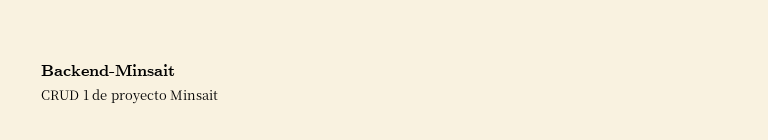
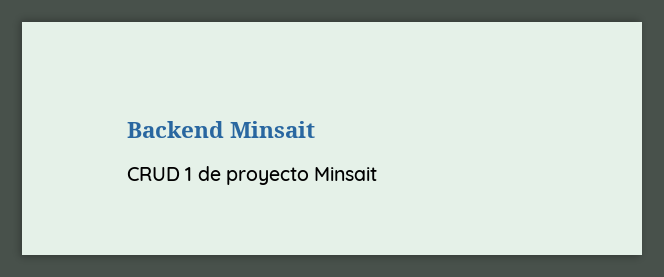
[41,64,175,76] Backend-Minsait -> [127,121,316,138] Backend Minsait

